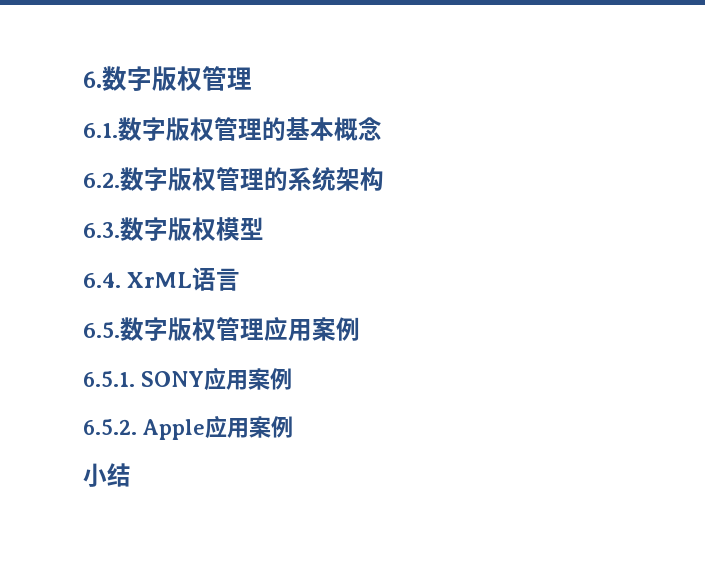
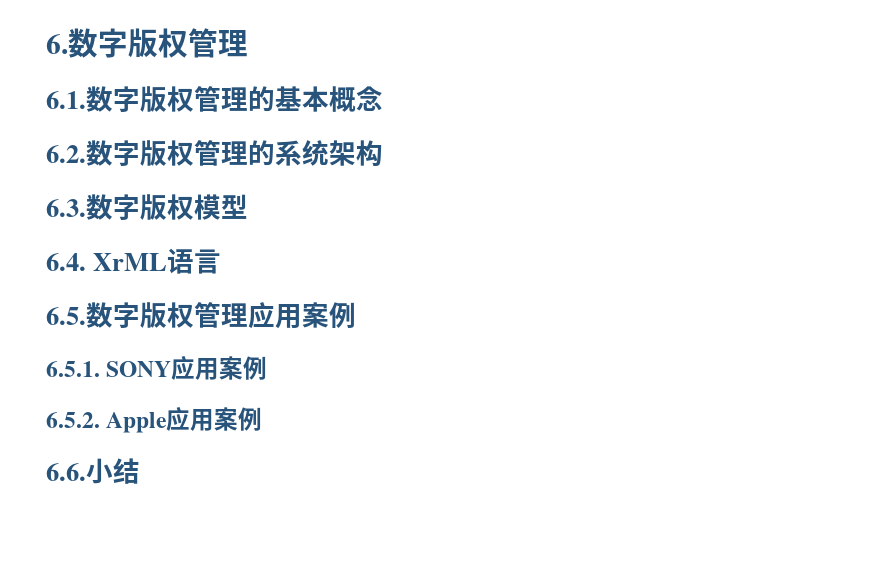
(293, 427) none -> [46,463,86,481] 6.6.

